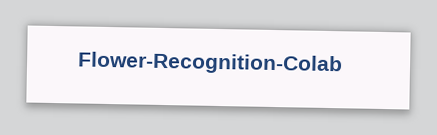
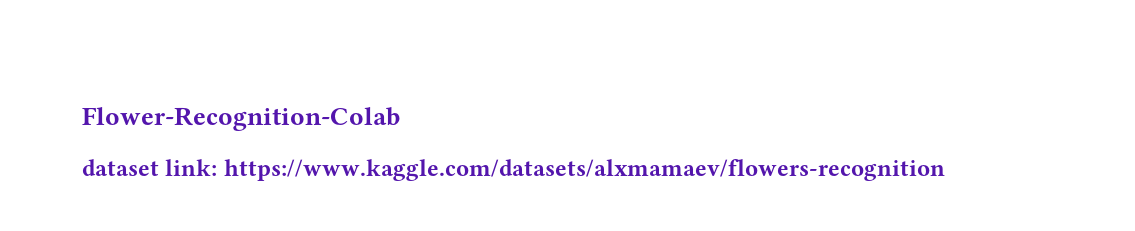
(343, 63) none -> [82,159,945,181] // dataset link: https://www.kaggle.com/datasets/alxmamaev/flowers-recognition

